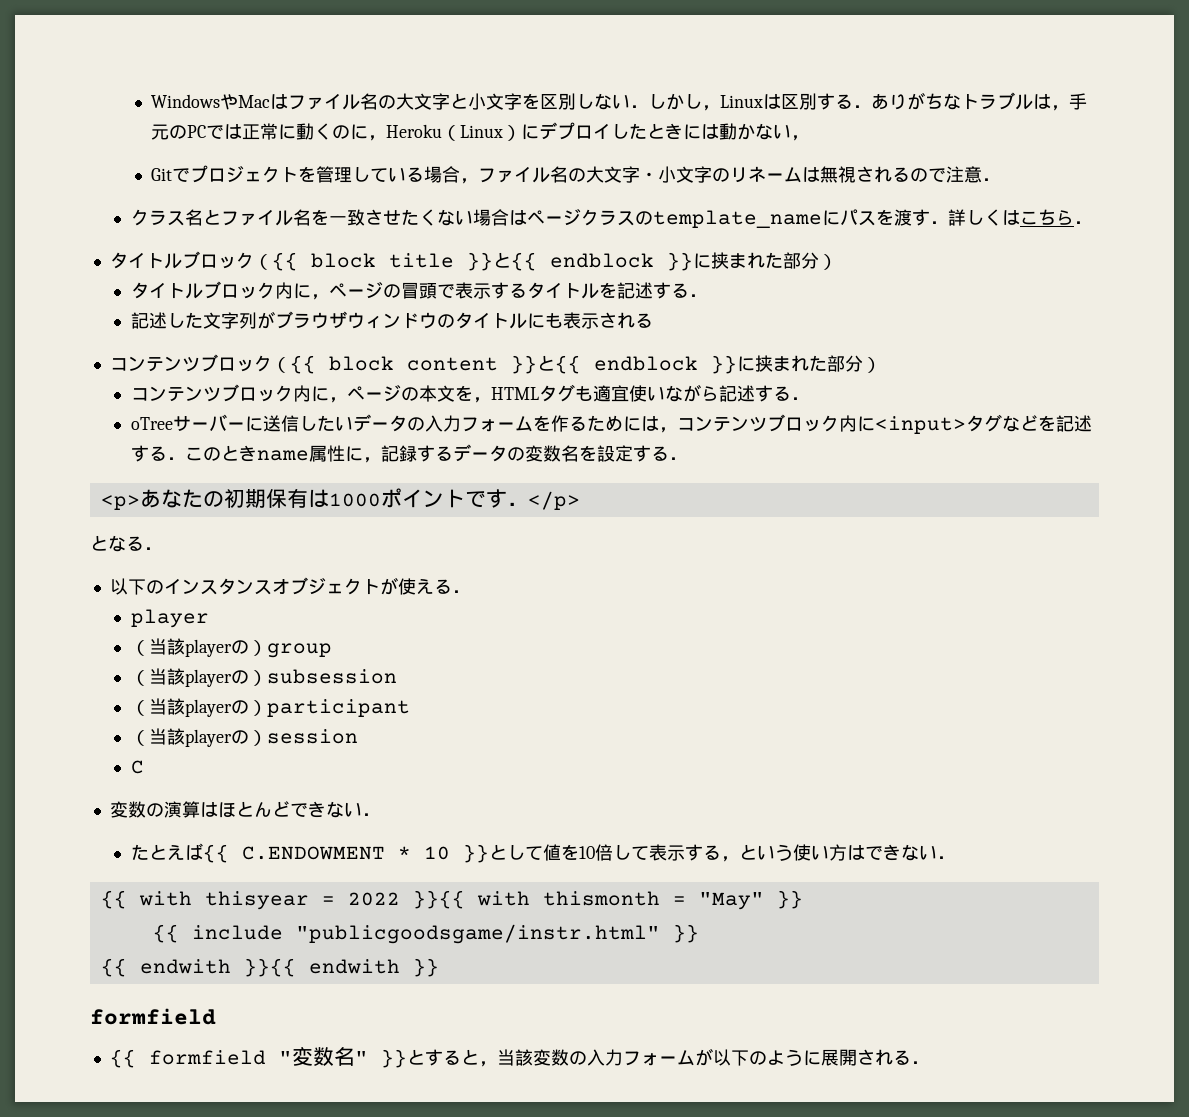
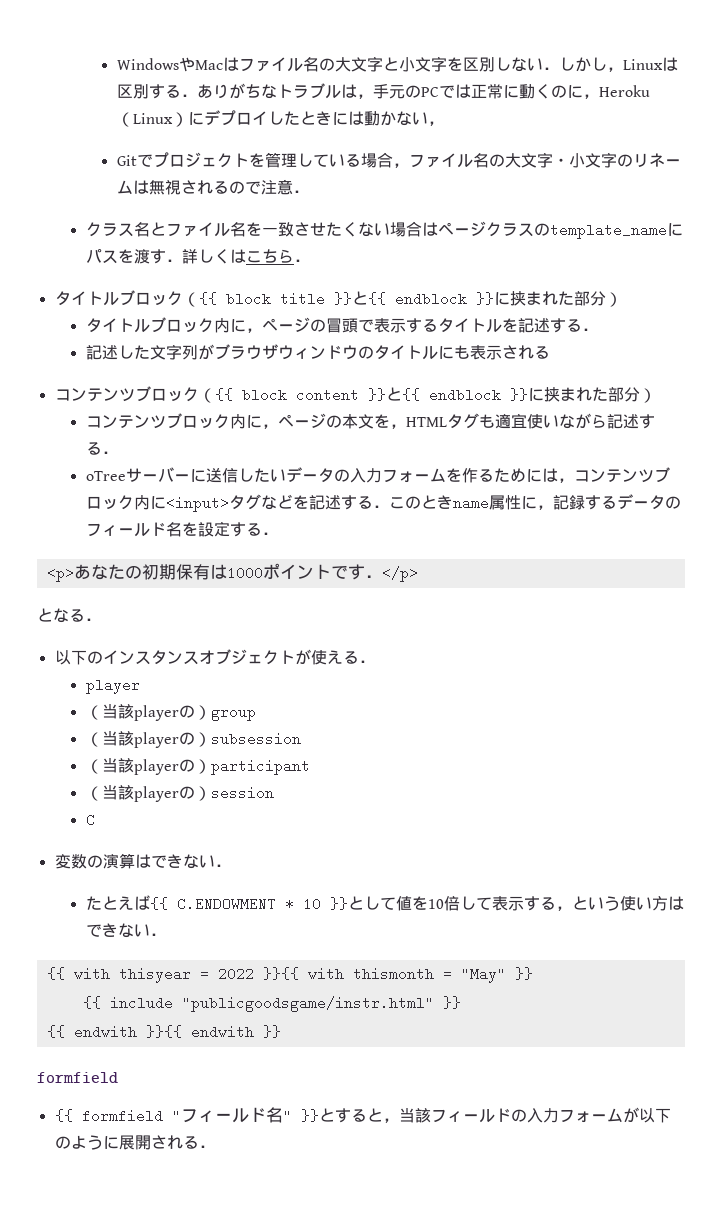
[524,445,561,462] 変数 -> [85,522,166,537] フィールド
[217,801,290,818] ほとんど -> (151, 861) none
[291,1047,334,1066] 変数 -> [180,1107,266,1123] フィールド
[532,1049,569,1066] 変数 -> [430,1108,511,1123] フィールド

